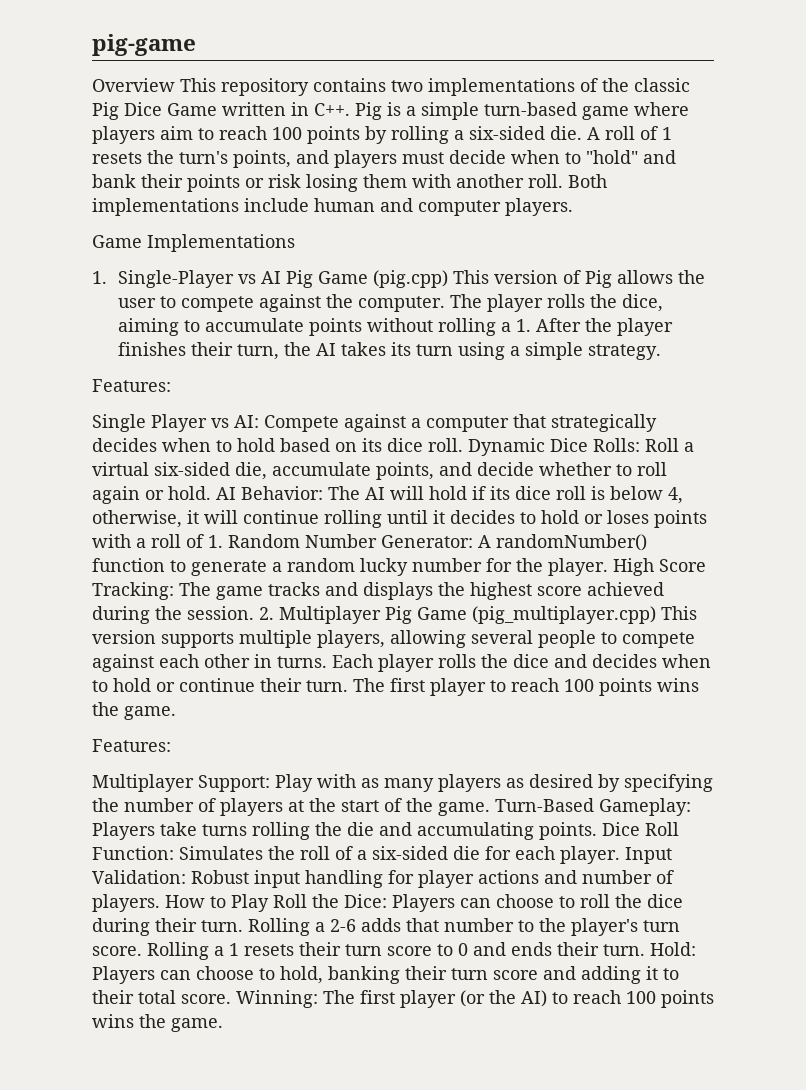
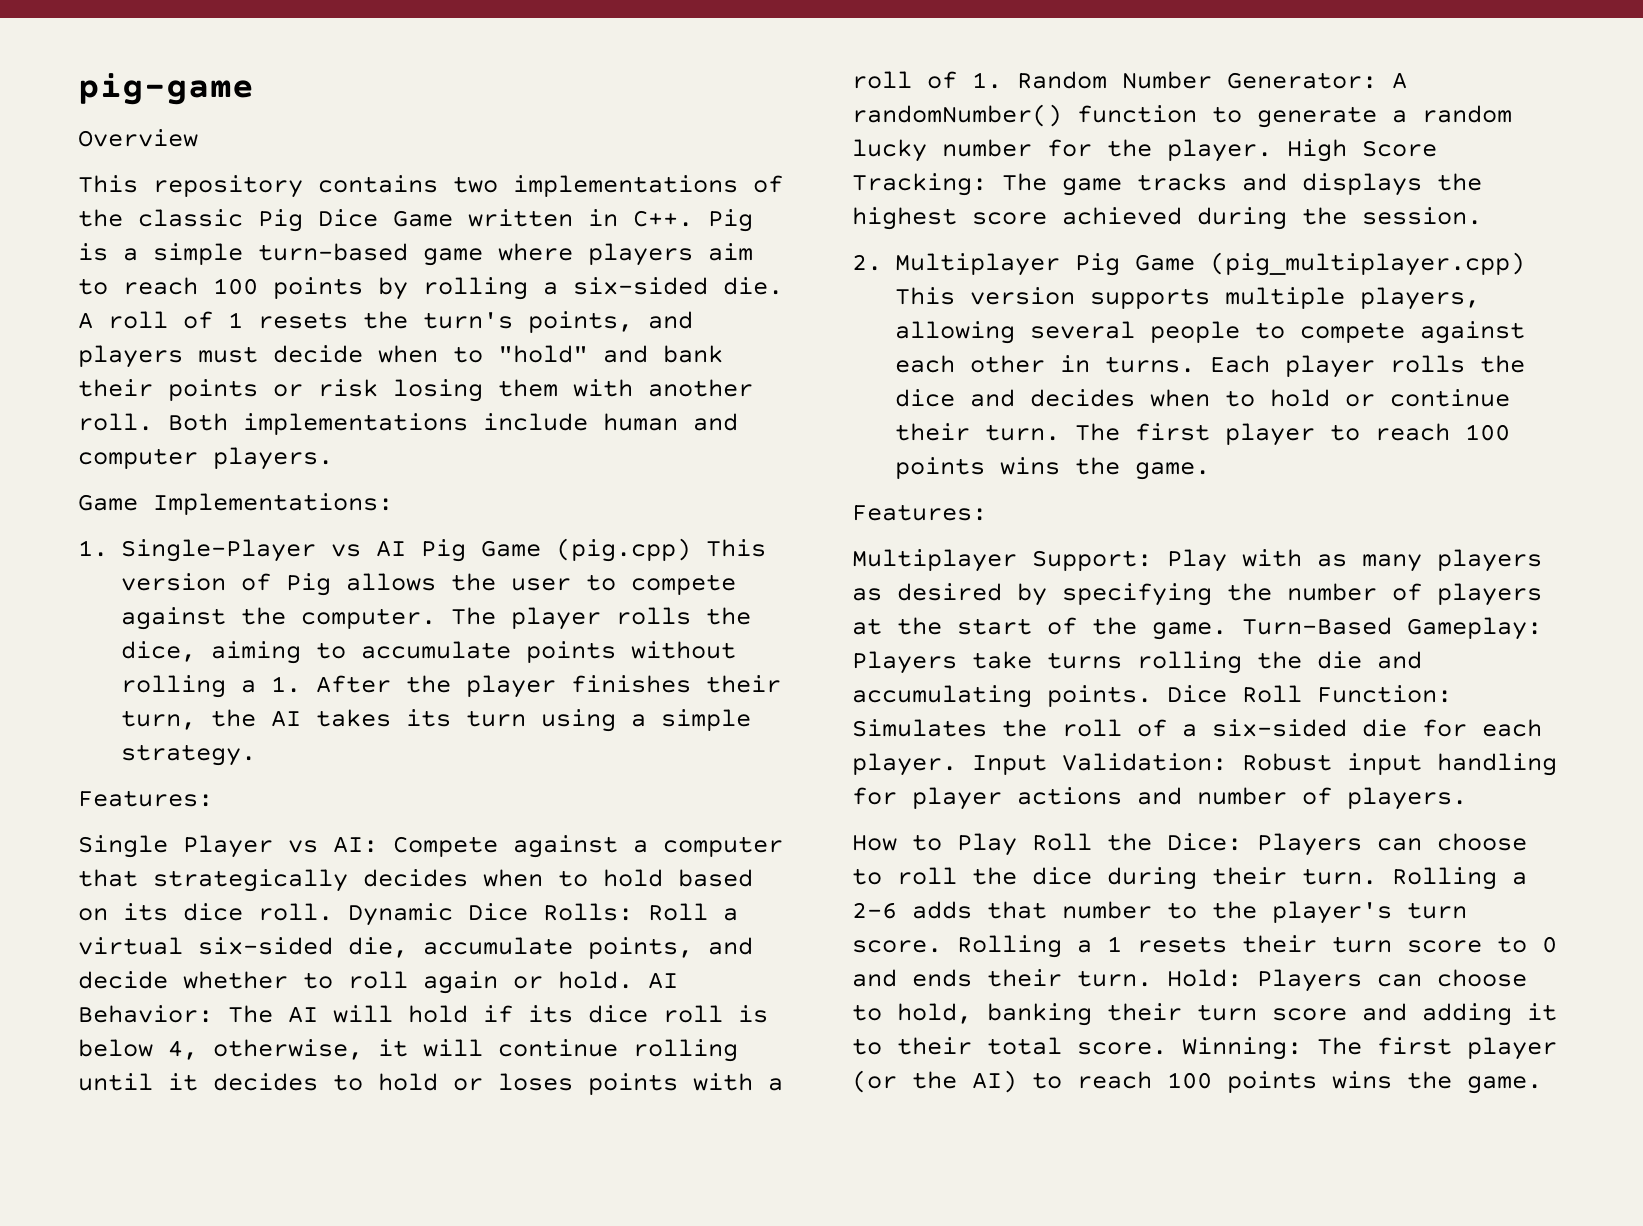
(175, 85) none -> (198, 138) //
[147,234,295,252] Implementations -> [153,493,393,515] Implementations:
(254, 613) none -> (1482, 216) //
(160, 903) none -> (1467, 798) //

